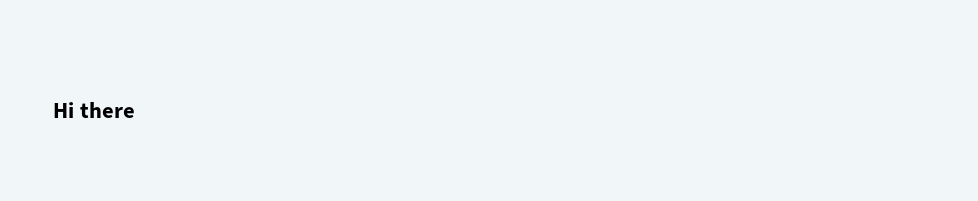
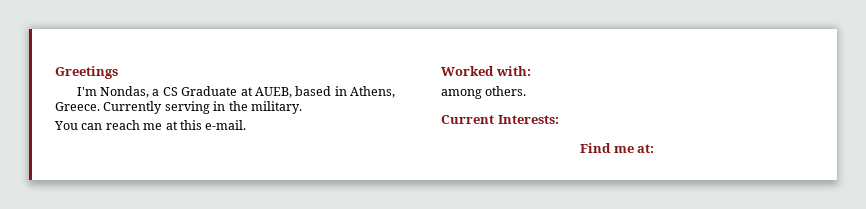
[53,102,136,118] Hi there -> [55,66,118,79] [76,86,396,98] [55,101,302,114] [54,120,247,130] [441,66,531,76] [441,86,527,99] [441,115,559,124] [579,143,655,153] Greetings // I'm Nondas, a CS Graduate at AUEB, based in Athens, Greece. Currently serving in the military. // You can reach me at this e-mail. // Worked with: // among others. // Current Interests: // Find me at:

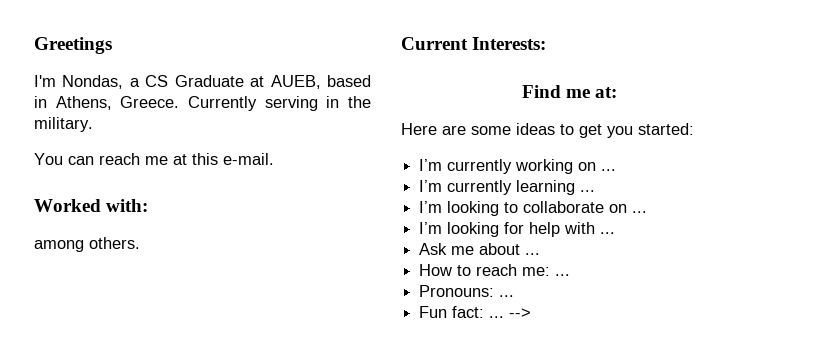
(655, 148) none -> [401,123,694,138] [419,159,617,174] [419,180,596,195] [419,201,648,216] [419,222,616,237] [419,243,541,255] [419,264,571,276] [419,285,515,297] [419,306,532,318] // Here are some ideas to get you started: // I’m currently working on ... // I’m currently learning ... // I’m looking to collaborate on ... // I’m looking for help with ... // Ask me about ... // How to reach me: ... // Pronouns: ... // Fun fact: ... -->

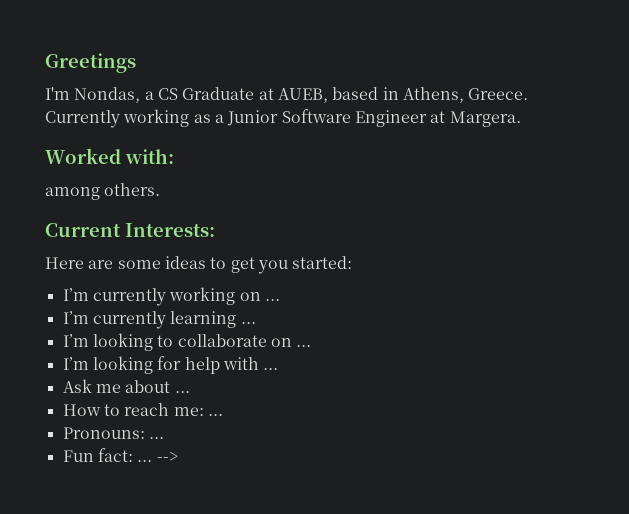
[264,96,371,111] [34,117,93,132] [34,153,274,165] serving in the military. // You can reach me at this e-mail. -> [123,109,521,127] working as a Junior Software Engineer at Margera.
[521,85,618,98] // Find me at: -> (215, 230) none

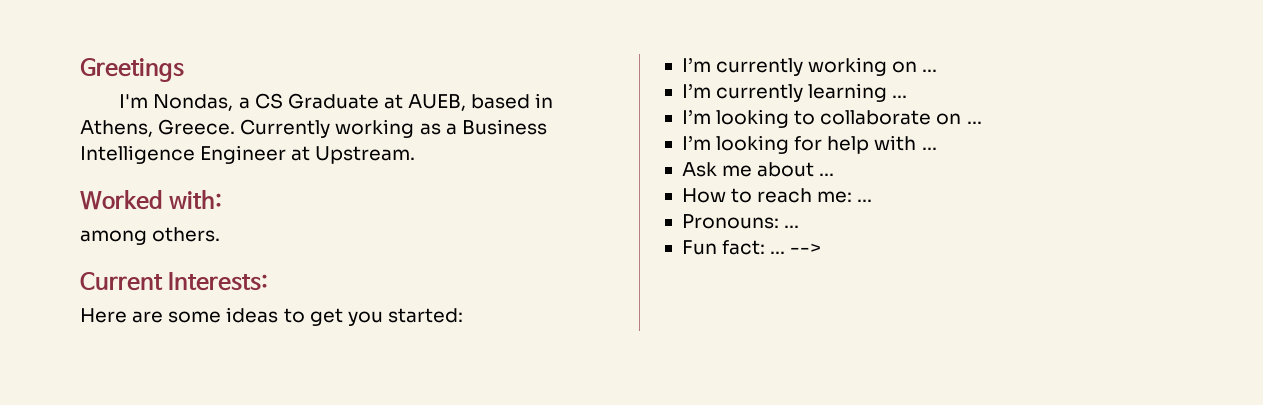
[227,109,351,126] Junior Software -> [461,119,547,135] [80,145,195,164] Business Intelligence
[449,111,521,127] Margera. -> [315,146,416,164] Upstream.

